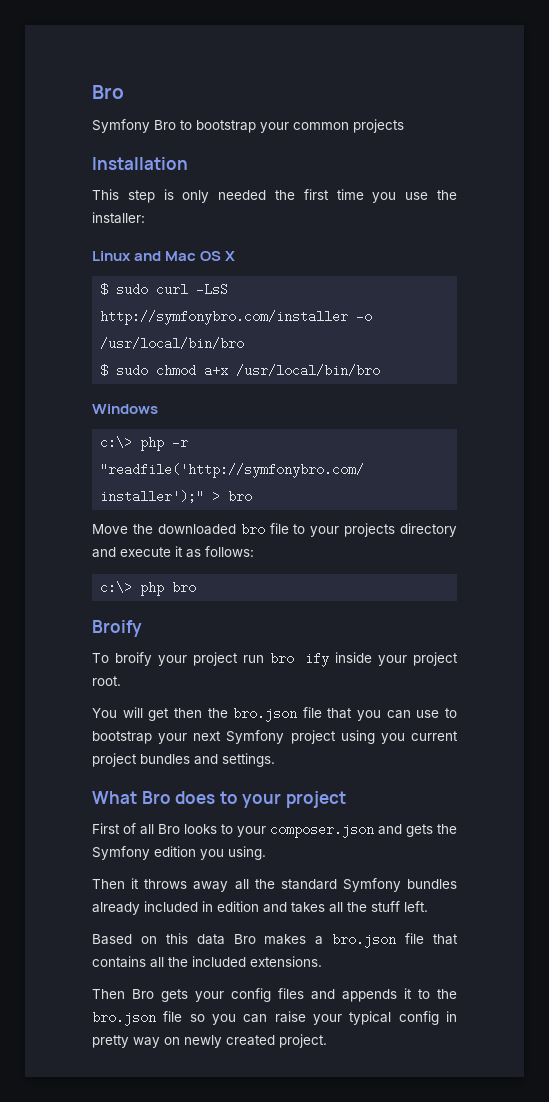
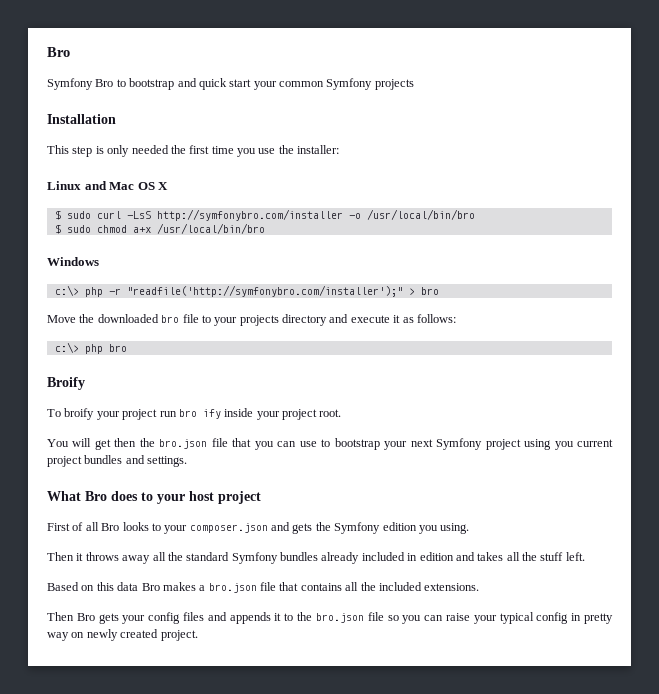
(256, 126) none -> [177,78,252,90] and quick start
(349, 126) none -> [326,78,373,90] Symfony
(282, 800) none -> [189,491,214,501] host

